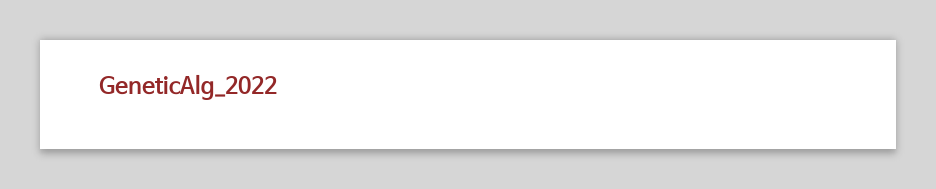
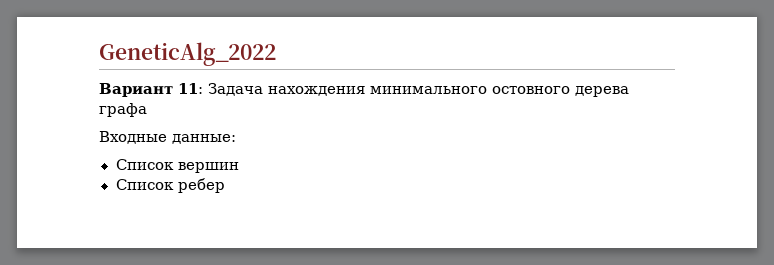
(277, 87) none -> [99,83,629,97] [99,103,147,117] [99,131,236,144] [115,159,239,173] [115,178,225,193] // Вариант 11: Задача нахождения минимального остовного дерева графа // Входные данные: // Список вершин // Список ребер

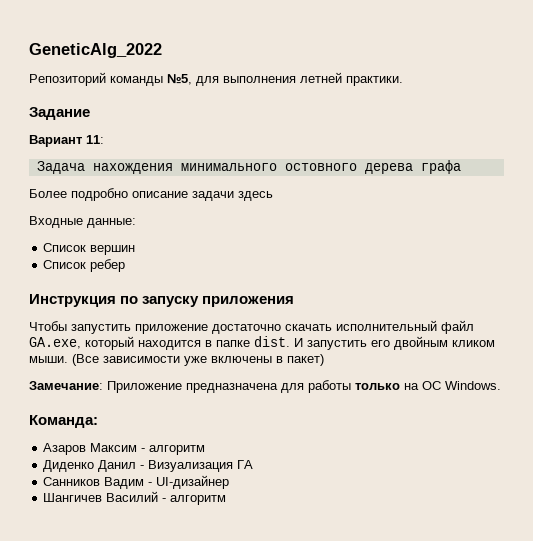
(276, 54) none -> [29,72,403,86] [29,107,90,120] // Репозиторий команды №5, для выполнения летней практики. // Задание
(203, 88) none -> (104, 139) //
(147, 110) none -> [29,188,273,201] // Более подробно описание задачи здесь
(225, 185) none -> [29,294,295,307] [29,320,474,334] [29,336,495,350] [29,354,324,366] [29,380,501,393] [29,415,98,428] [43,443,206,455] [43,460,254,472] [43,475,230,489] [43,491,227,505] // Инструкция по запуску приложения // Чтобы запустить приложение достаточно скачать исполнительный файл GA.exe, который находится в папке dist. И запустить его двойным кликом мыши. (Все зависимости уже включены в пакет) // Замечание: Приложение предназначена для работы только на ОС Windows. // Команда: // Азаров Максим - алгоритм // Диденко Данил - Визуализация ГА // Санников Вадим - UI-дизайнер // Шангичев Василий - алгоритм

